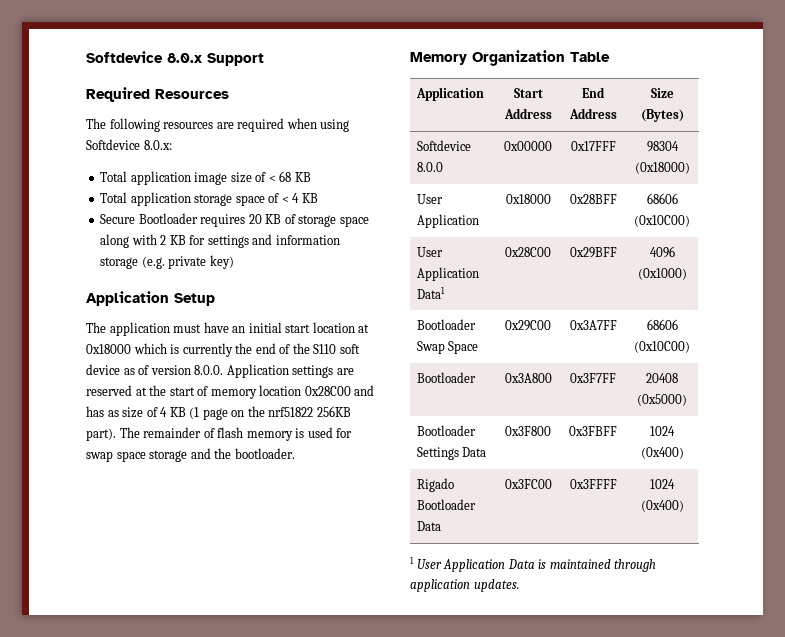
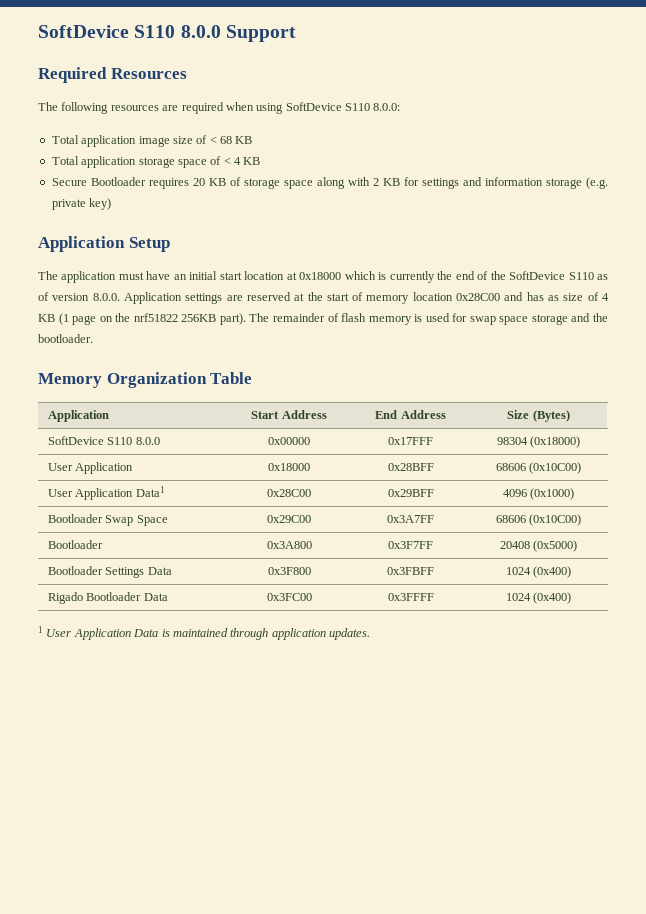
[86,51,202,63] Softdevice 8.0.x -> [38,25,221,38] SoftDevice S110 8.0.0
[86,139,172,150] Softdevice 8.0.x: -> [285,102,401,111] SoftDevice S110 8.0.0:
[313,344,360,354] [86,364,120,375] S110 soft device -> [509,271,594,280] SoftDevice S110
[416,140,471,151] Softdevice -> [47,436,133,445] SoftDevice S110

